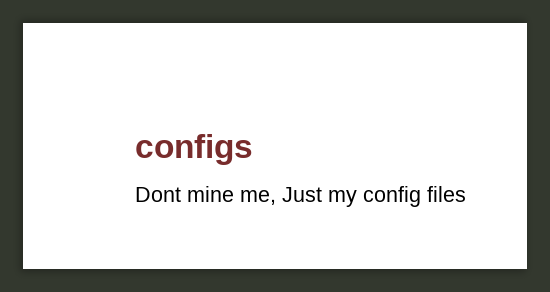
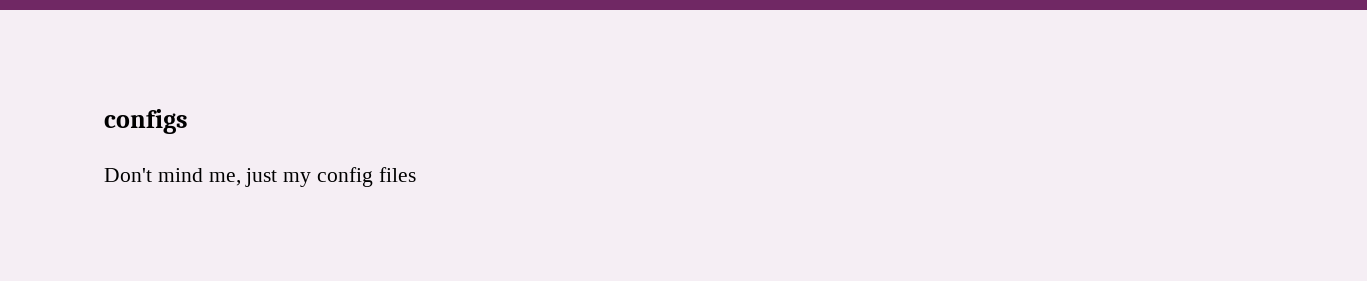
[135,186,322,205] Dont mine me, Just -> [104,168,278,187] Don't mind me, just

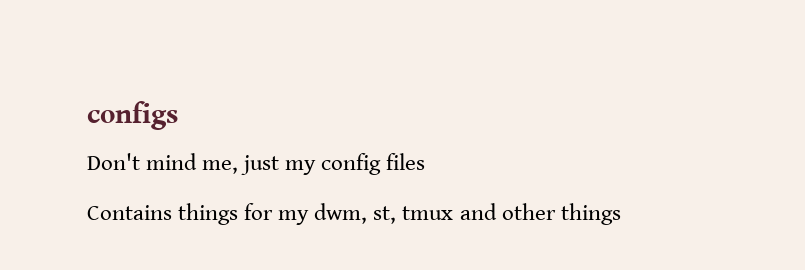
(416, 174) none -> [87,203,621,225] // Contains things for my dwm, st, tmux and other things

